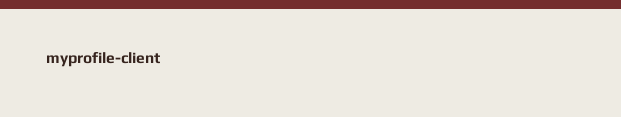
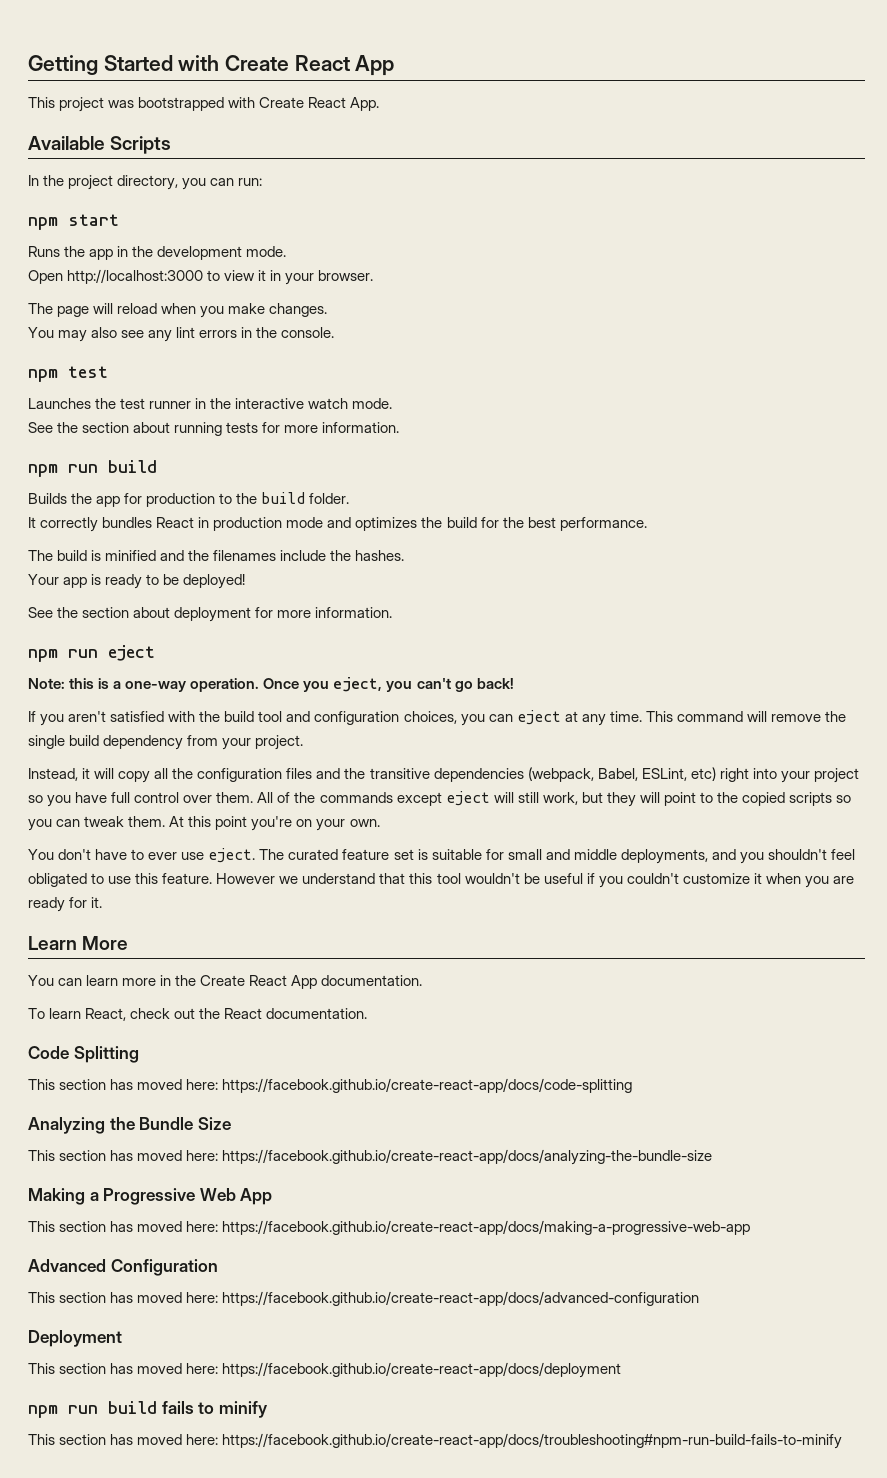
[46,52,160,67] myprofile-client -> [28,55,395,76] [28,97,380,112] [28,136,172,154] [28,175,263,190] [28,214,119,230] [28,246,287,260] [28,269,374,285] [28,303,328,318] [28,327,335,342] [28,366,108,382] [28,398,393,409] [28,422,400,436] [28,460,157,477] [28,492,350,507] [28,517,647,532] [28,550,405,561] [28,574,246,589] [28,607,393,622] [28,645,155,662] [28,677,514,692] [28,710,847,726] [28,735,304,750] [28,767,859,783] [28,791,852,807] [28,816,380,831] [28,848,856,864] [28,873,855,888] [28,897,103,912] [28,936,129,950] [28,975,423,989] [28,1008,368,1021] [28,1046,139,1063] [28,1078,633,1093] [28,1117,231,1134] [28,1149,713,1165] [28,1188,273,1205] [28,1220,751,1235] [28,1259,218,1276] [28,1291,700,1306] [28,1330,122,1347] [28,1362,622,1378] [28,1401,268,1418] [28,1433,843,1449] Getting Started with Create React App // This project was bootstrapped with Create React App. // Available Scripts // In the project directory, you can run: // npm start // Runs the app in the development mode. // Open http://localhost:3000 to view it in your browser. // The page will reload when you make changes. // You may also see any lint errors in the console. // npm test // Launches the test runner in the interactive watch mode. // See the section about running tests for more information. // npm run build // Builds the app for production to the build folder. // It correctly bundles React in production mode and optimizes the build for the best performance. // The build is minified and the filenames include the hashes. // Your app is ready to be deployed! // See the section about deployment for more information. // npm run eject // Note: this is a one-way operation. Once you eject, you can't go back! // If you aren't satisfied with the build tool and configuration choices, you can eject at any time. This command will remove the single build dependency from your project. // Instead, it will copy all the configuration files and the transitive dependencies (webpack, Babel, ESLint, etc) right into your project so you have full control over them. All of the commands except eject will still work, but they will point to the copied scripts so you can tweak them. At this point you're on your own. // You don't have to ever use eject. The curated feature set is suitable for small and middle deployments, and you shouldn't feel obligated to use this feature. However we understand that this tool wouldn't be useful if you couldn't customize it when you are ready for it. // Learn More // You can learn more in the Create React App documentation. // To learn React, check out the React documentation. // Code Splitting // This section has moved here: https://facebook.github.io/create-react-app/docs/code-splitting // Analyzing the Bundle Size // This section has moved here: https://facebook.github.io/create-react-app/docs/analyzing-the-bundle-size // Making a Progressive Web App // This section has moved here: https://facebook.github.io/create-react-app/docs/making-a-progressive-web-app // Advanced Configuration // This section has moved here: https://facebook.github.io/create-react-app/docs/advanced-configuration // Deployment // This section has moved here: https://facebook.github.io/create-react-app/docs/deployment // npm run build fails to minify // This section has moved here: https://facebook.github.io/create-react-app/docs/troubleshooting#npm-run-build-fails-to-minify

